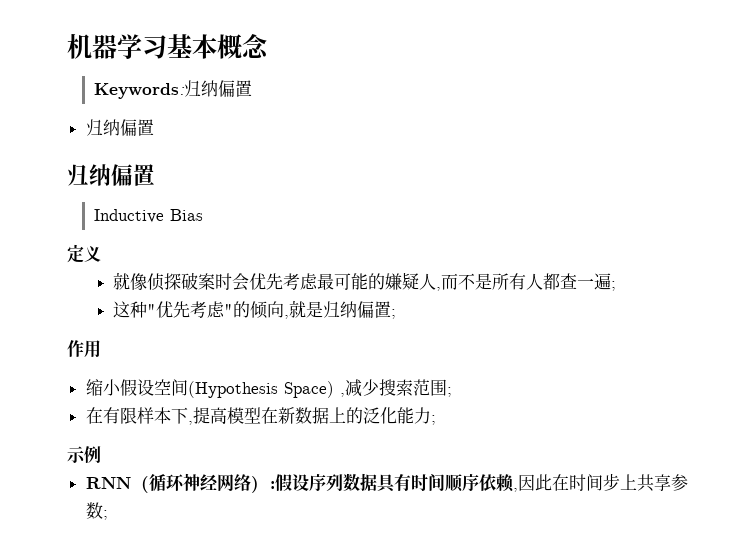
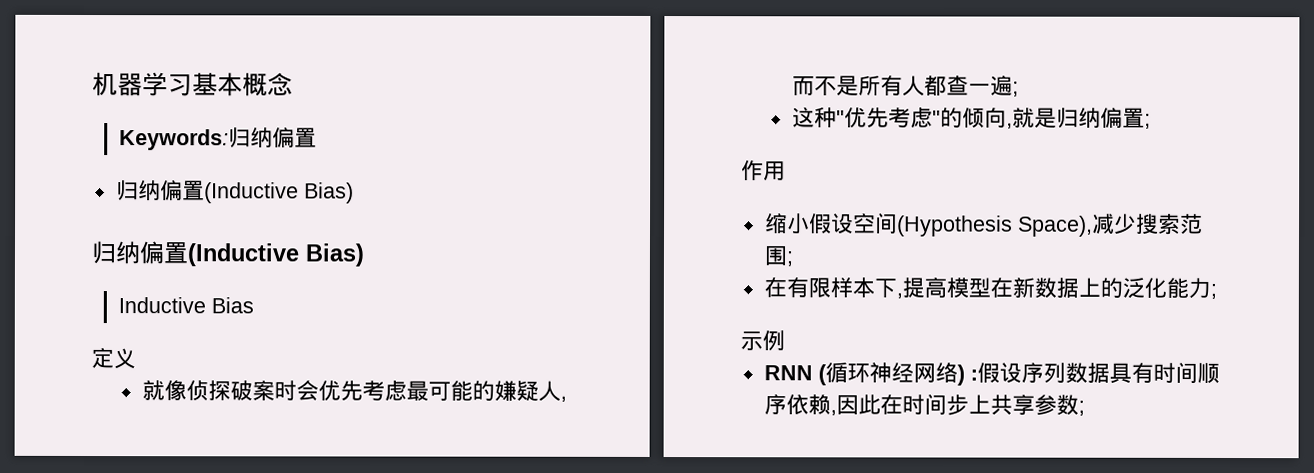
[67,164,155,186] // 归纳偏置 -> [203,182,354,204] [91,241,364,267] (Inductive Bias) // 归纳偏置(Inductive Bias)
[283,381,345,398] Space) , -> [1017,215,1093,237] Space),

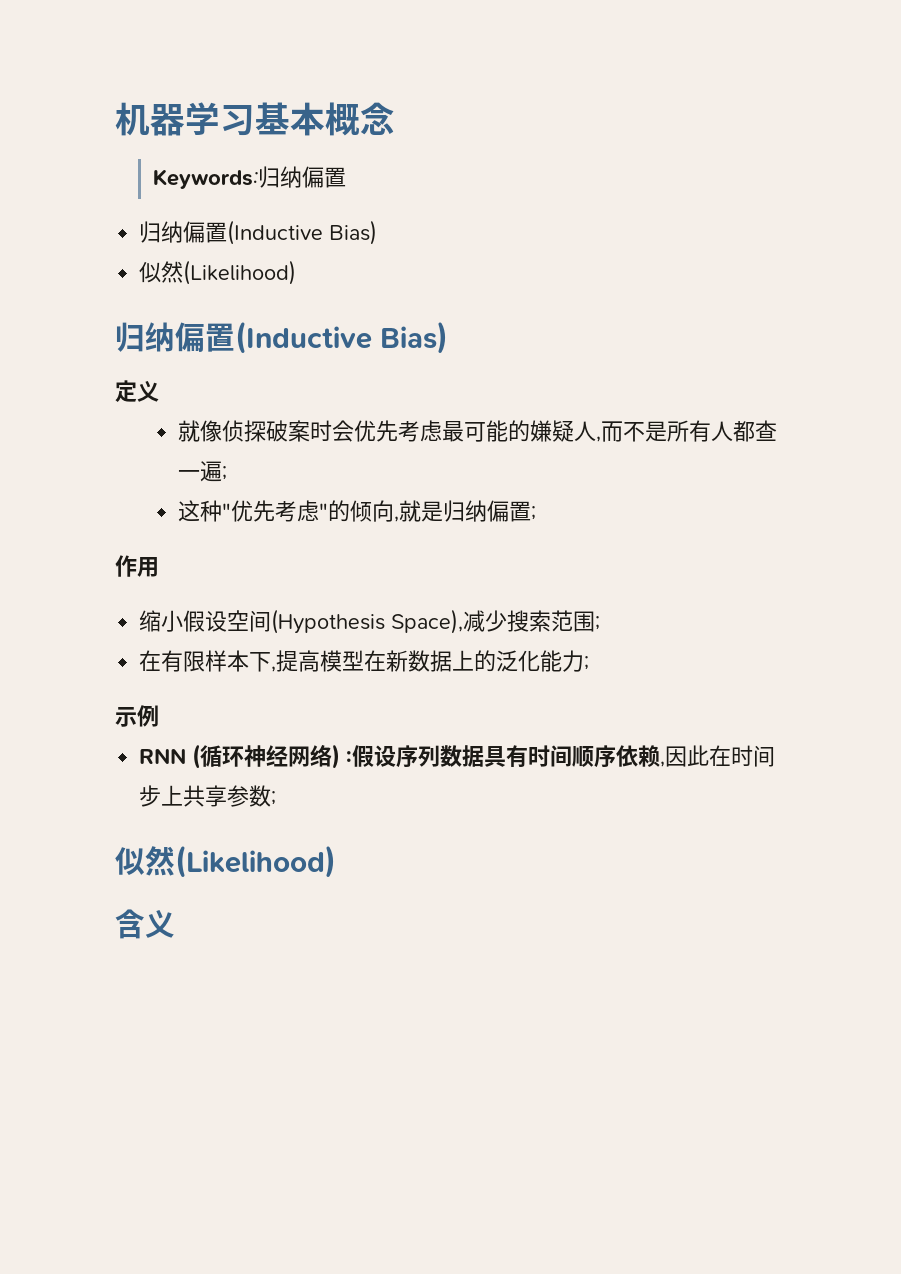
[91,241,364,267] [117,297,254,314] // 归纳偏置(Inductive Bias) // Inductive Bias -> [139,260,297,285] [115,321,448,354] // 似然(Likelihood) // 归纳偏置(Inductive Bias)
(1085, 408) none -> [115,845,336,878] [115,909,175,939] // 似然(Likelihood) // 含义

